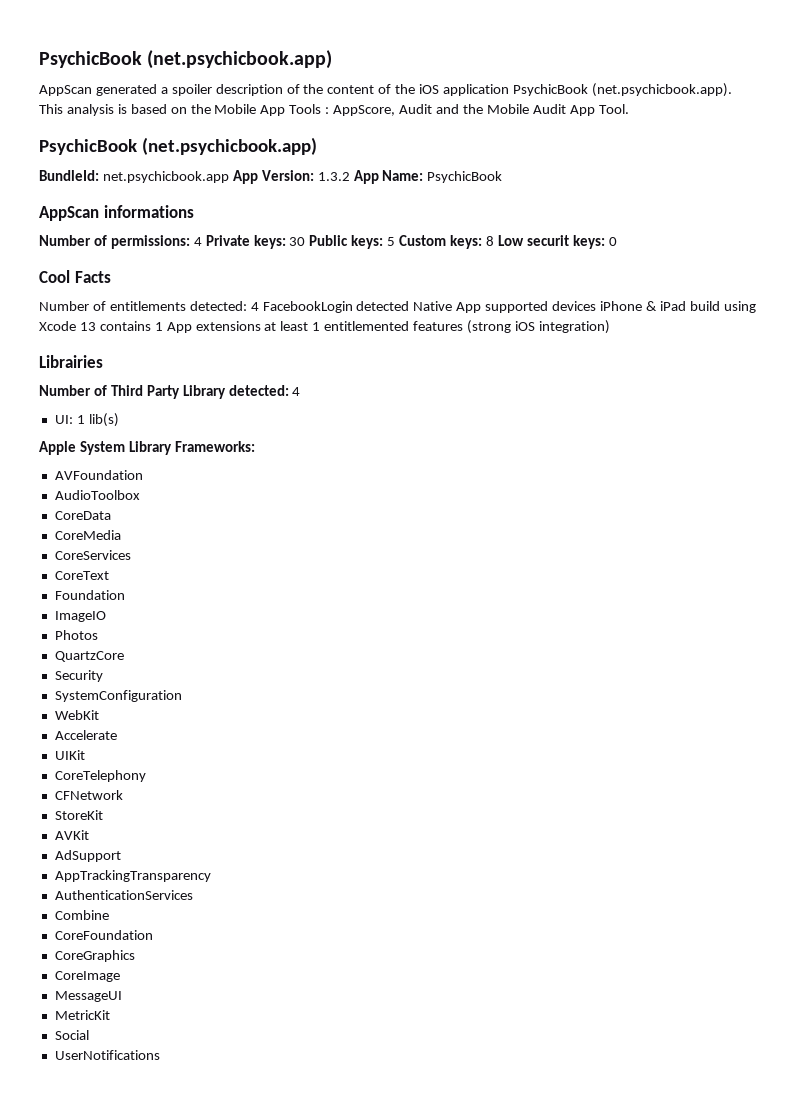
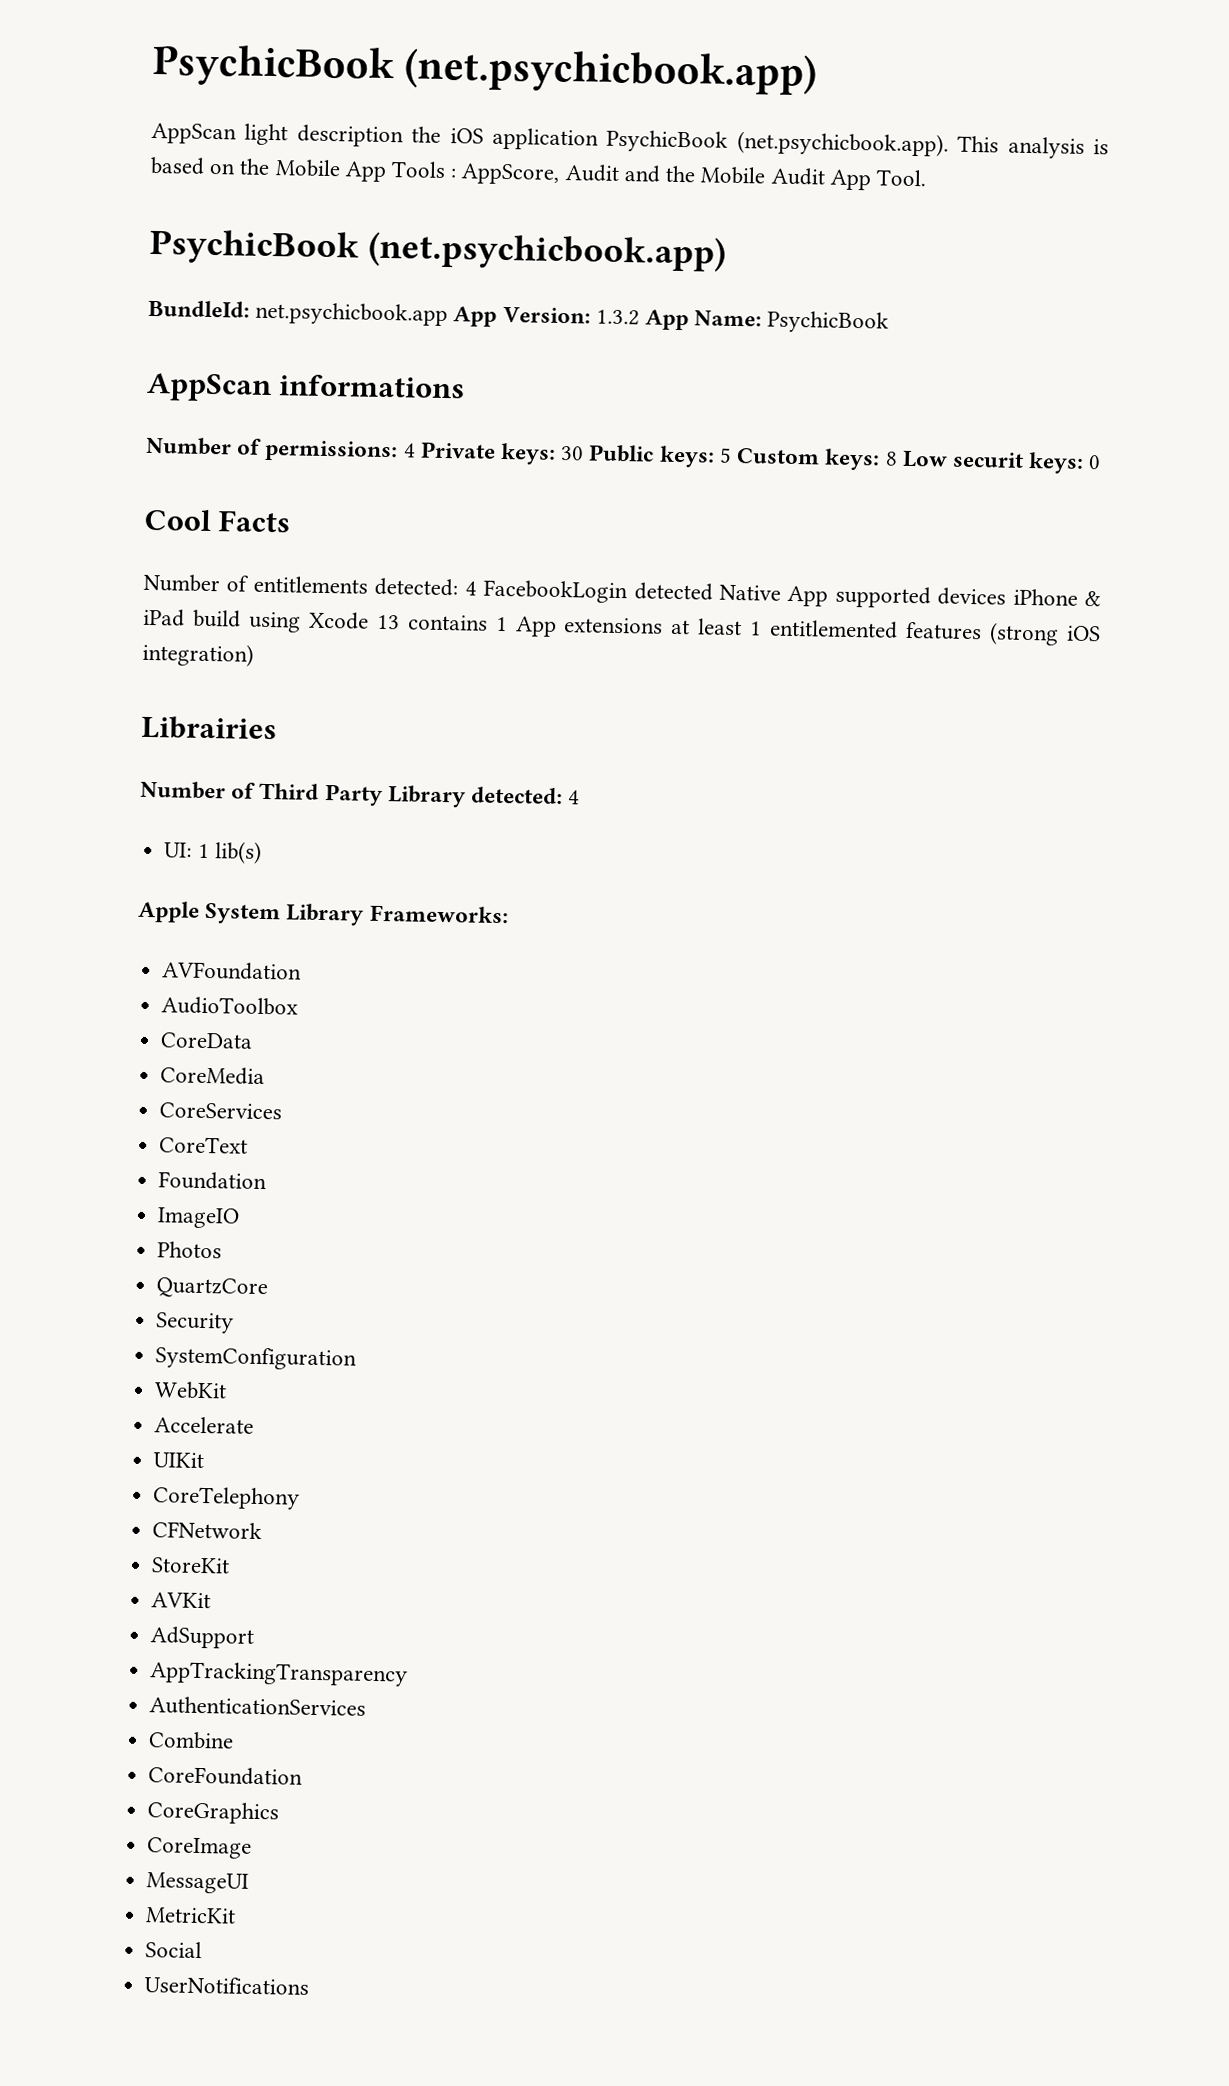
[95,84,392,96] generated a spoiler description of the content of -> [244,123,404,148] light description

